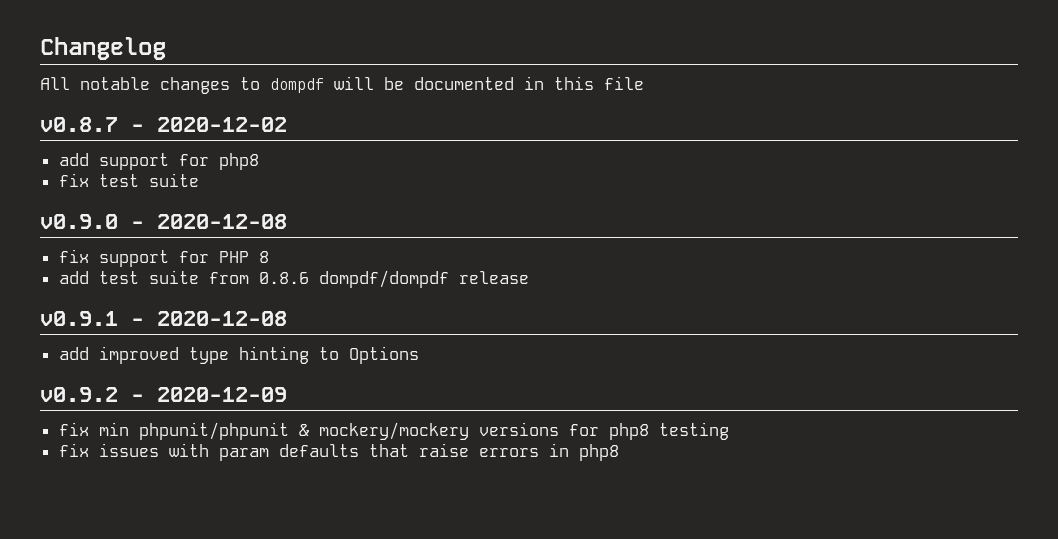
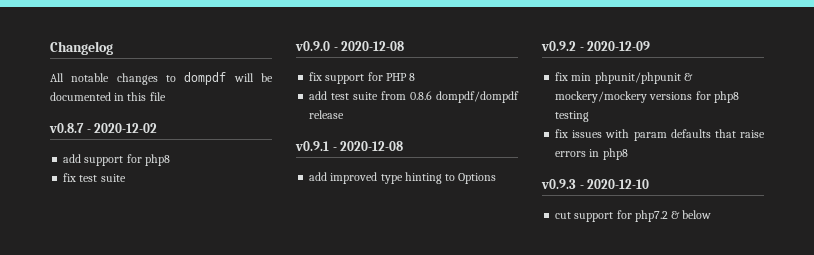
(619, 452) none -> [541,179,650,189] [555,210,712,222] // v0.9.3 - 2020-12-10 // cut support for php7.2 & below

